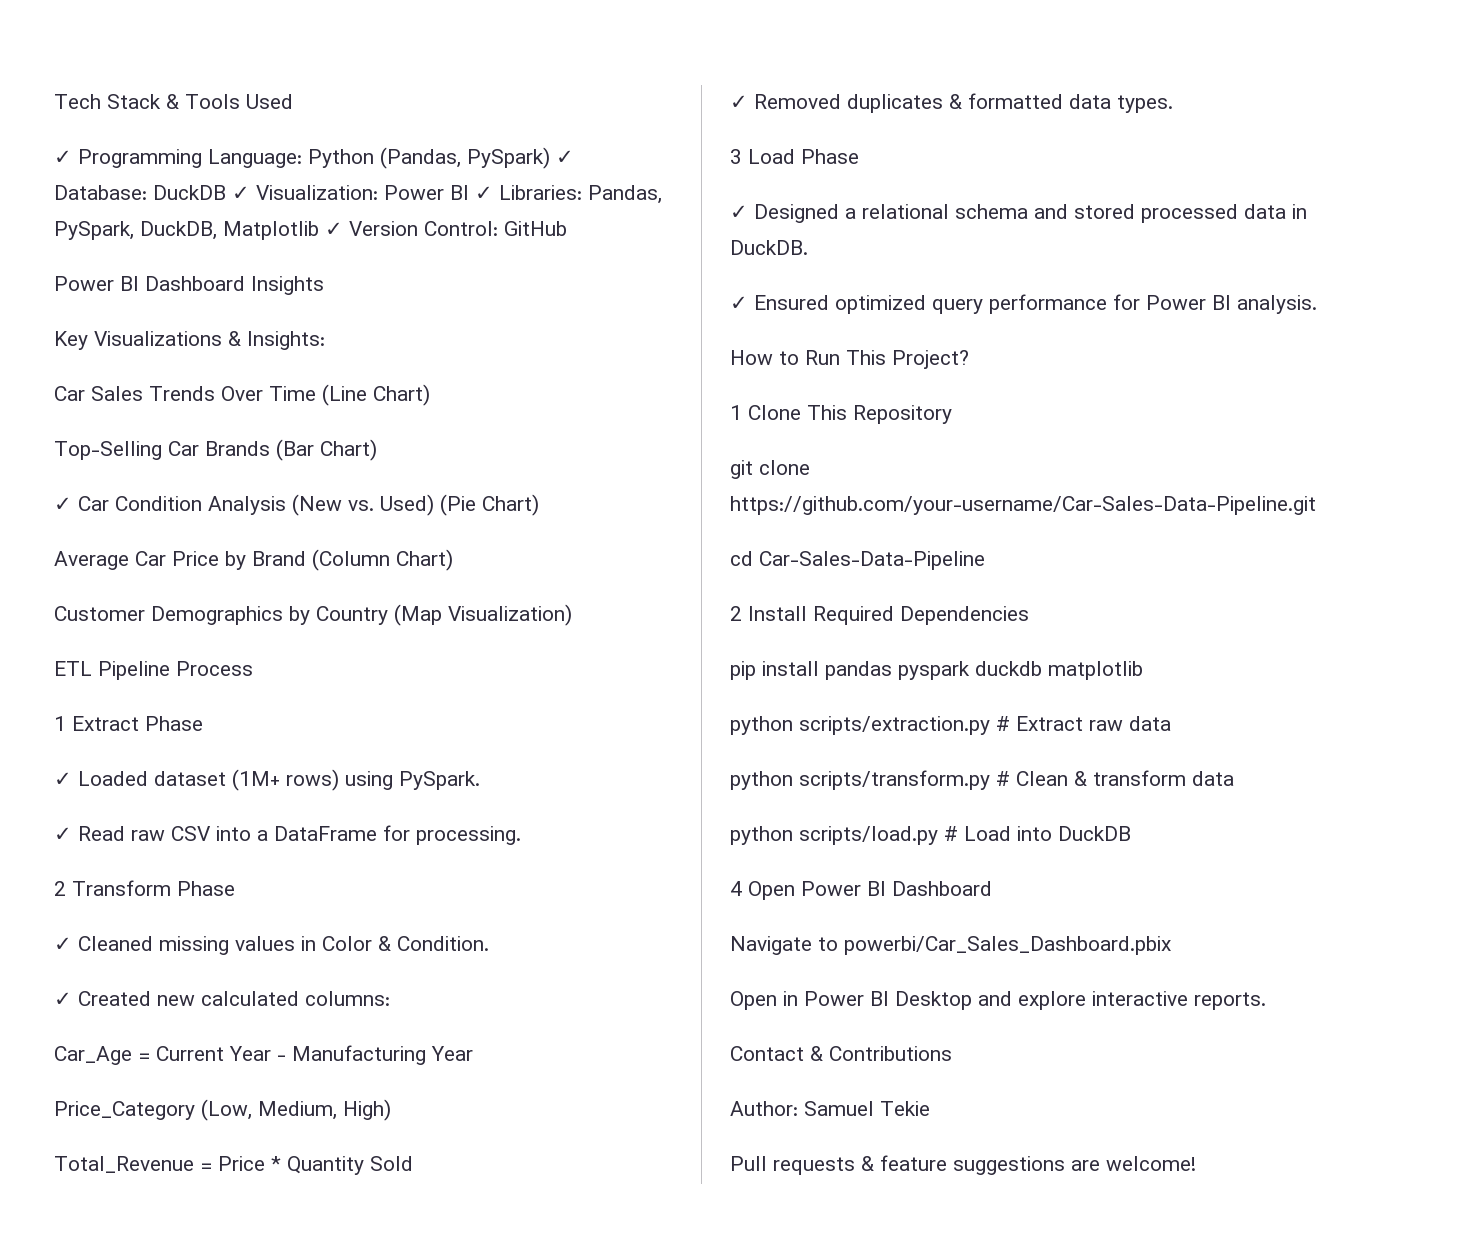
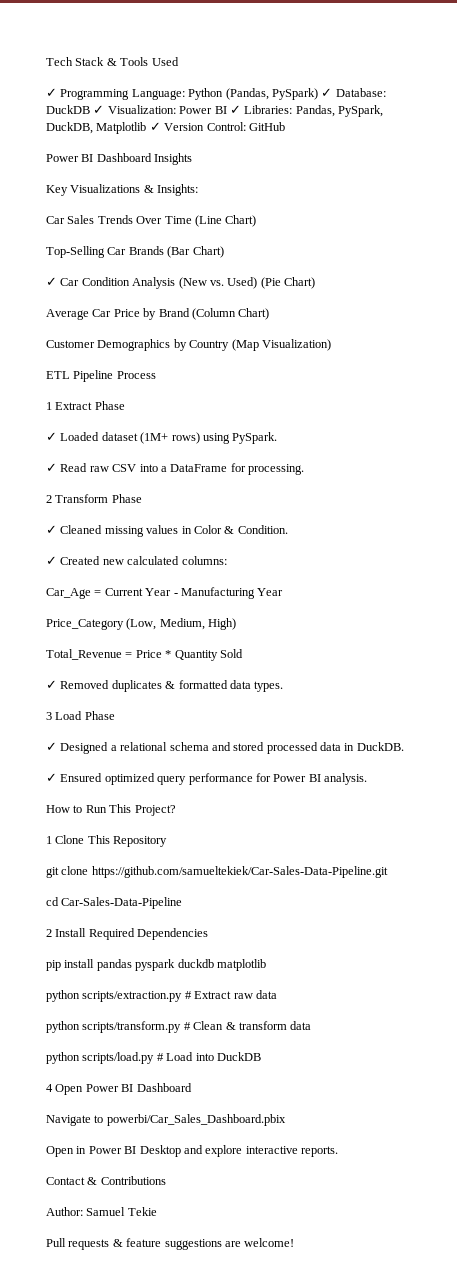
[730,496,1316,515] https://github.com/your-username/Car-Sales-Data-Pipeline.git -> [91,866,388,878] https://github.com/samueltekiek/Car-Sales-Data-Pipeline.git

